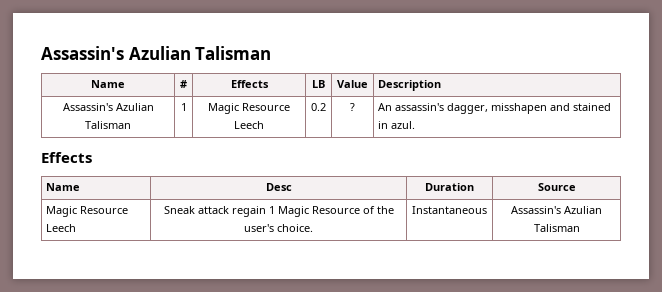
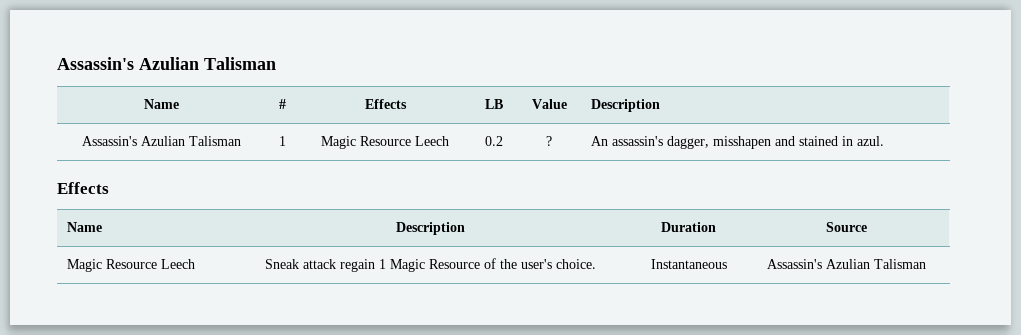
[265,183,292,191] Desc -> [396,222,465,235] Description

